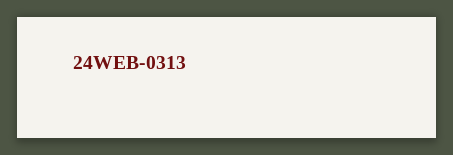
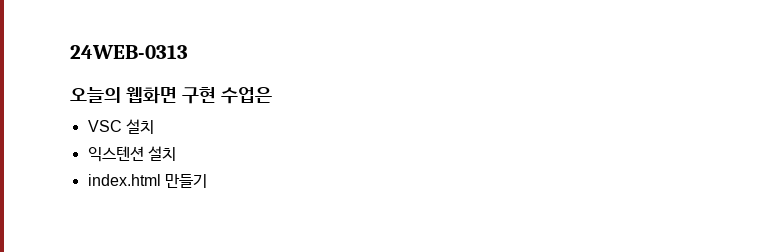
(186, 62) none -> [70,86,273,104] [87,119,154,134] [87,146,176,162] [87,174,207,188] // 오늘의 웹화면 구현 수업은 // VSC 설치 // 익스텐션 설치 // index.html 만들기

